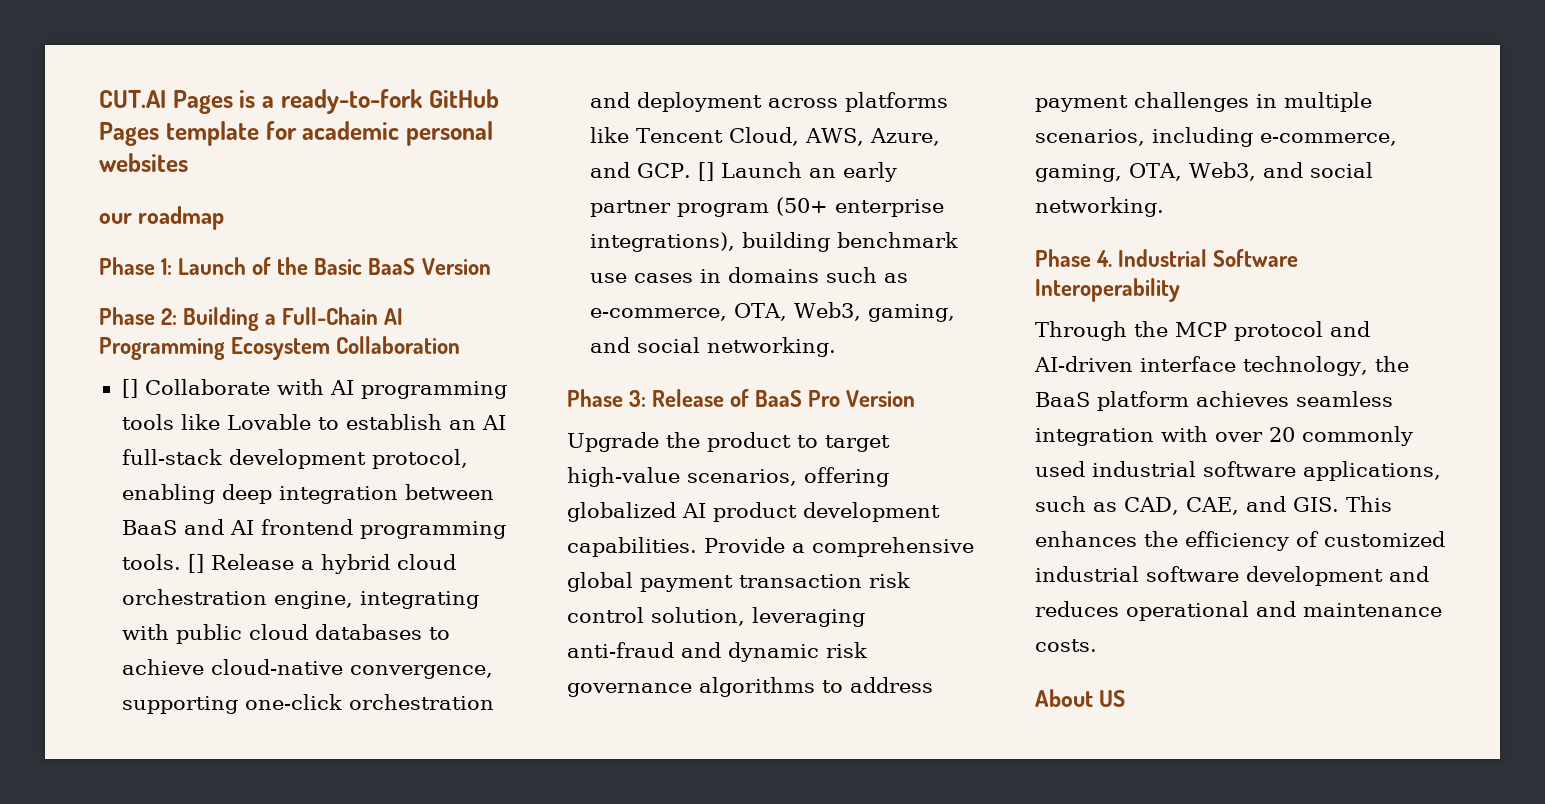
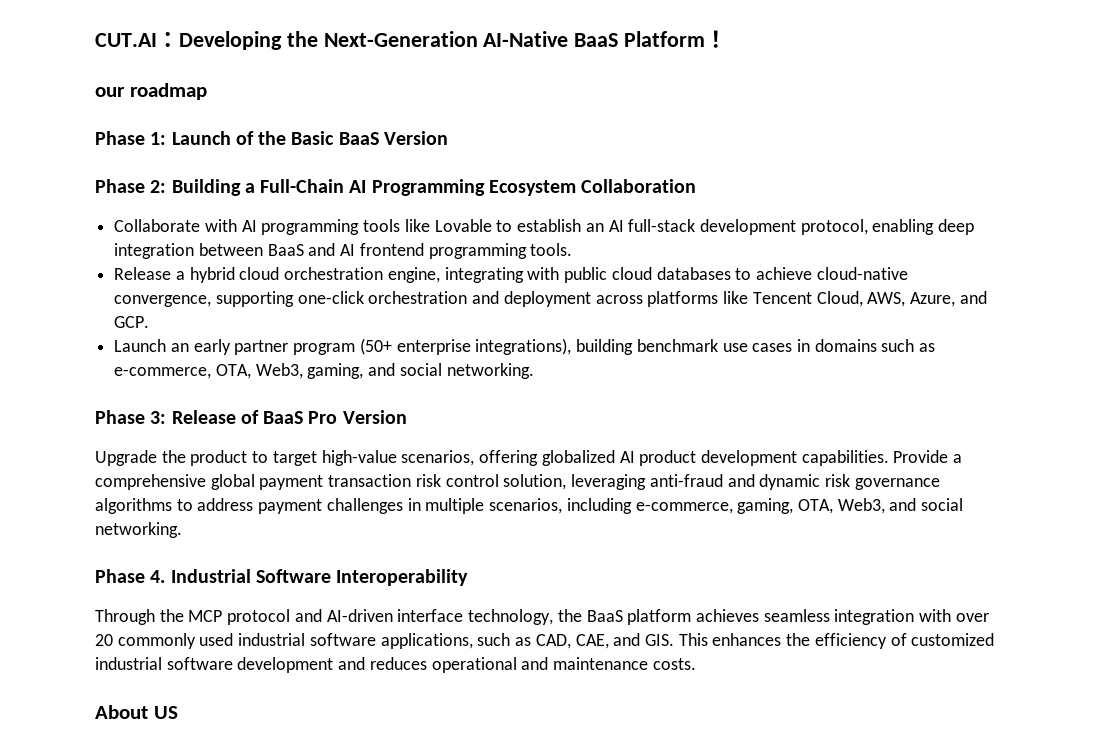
[172,89,499,114] [99,121,493,146] [99,153,188,172] Pages is a ready-to-fork GitHub Pages template for academic personal websites -> [157,30,728,50] ：Developing the Next-Generation AI-Native BaaS Platform！
[121,379,138,398] [] -> (697, 186) none
[187,554,204,573] [] -> (573, 249) //
[697,162,714,181] [] -> (150, 322) //

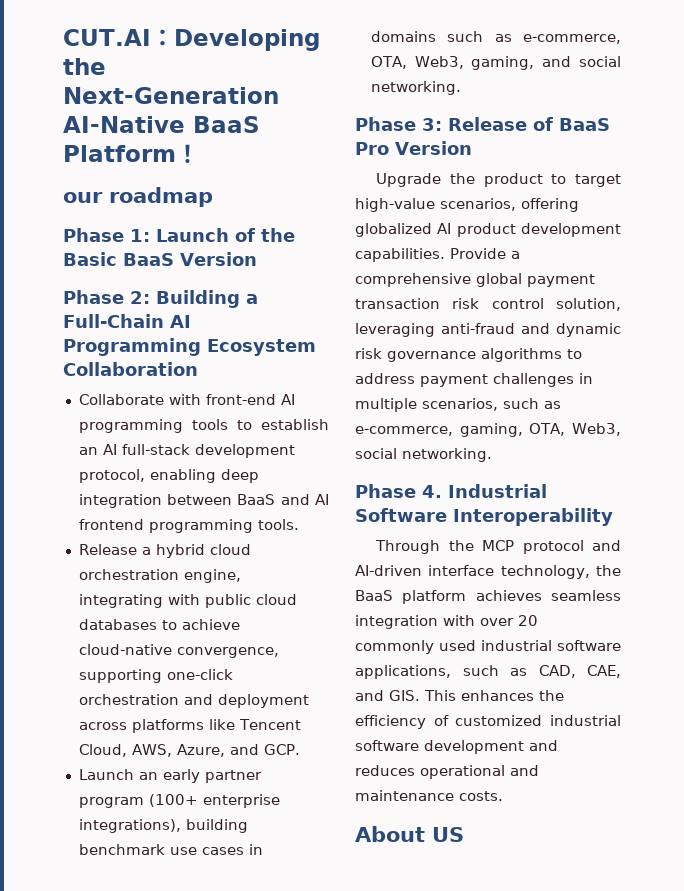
(237, 225) none -> [205,394,276,405] front-end
[404,219,492,232] like Lovable -> (228, 424) none
[359,338,392,355] (50+ -> [148,794,198,807] (100+
[566,498,632,514] including -> [503,398,561,409] such as
[889,498,917,511] and -> (621, 429) none

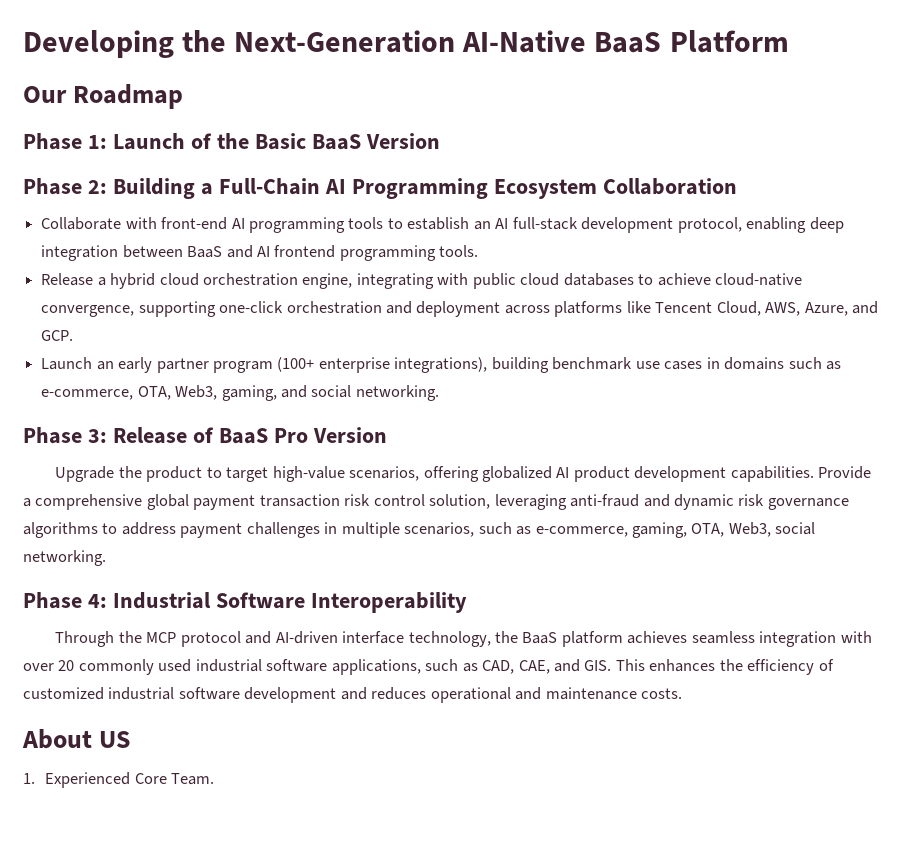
[63,29,174,46] CUT.AI： -> (23, 44) none
[176,144,199,163] [63,187,213,207] ！ // our roadmap -> [23,84,184,109] // Our Roadmap
[422,485,442,498] 4. -> [87,594,107,608] 4:
(464, 834) none -> [23,772,215,788] // 1. Experienced Core Team.

